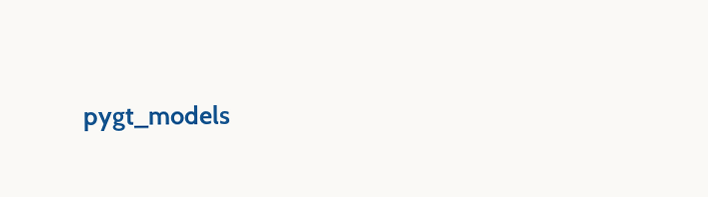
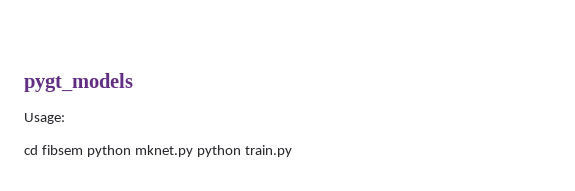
(231, 118) none -> [24,113,65,124] [24,145,292,157] // Usage: // cd fibsem python mknet.py python train.py

